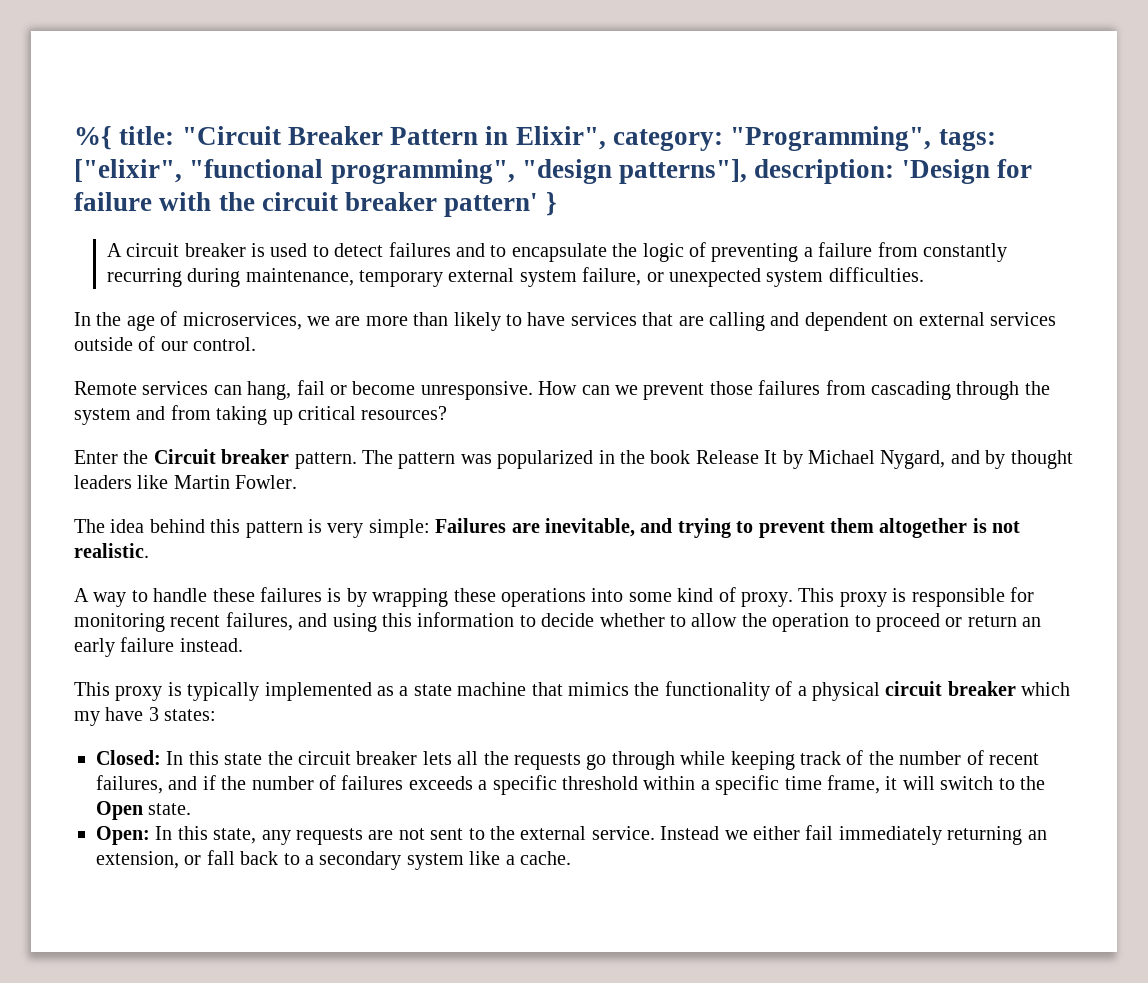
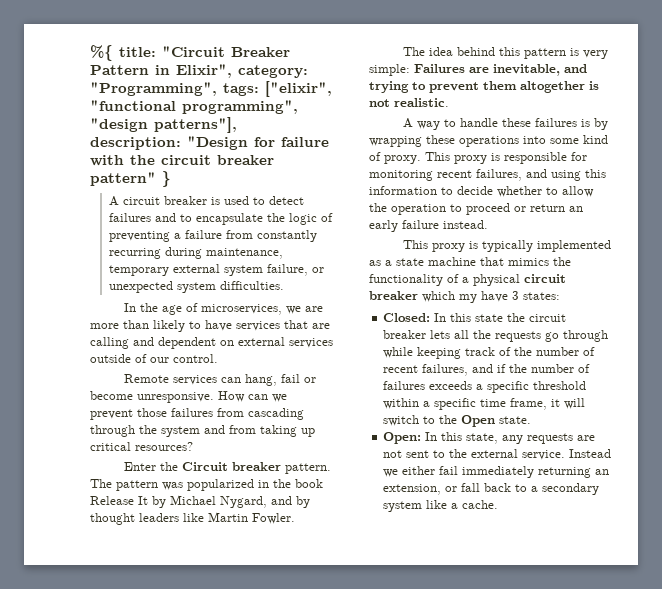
[901,159,990,184] 'Design -> [187,136,248,150] "Design
[444,193,539,217] pattern' -> [90,172,156,186] pattern"

